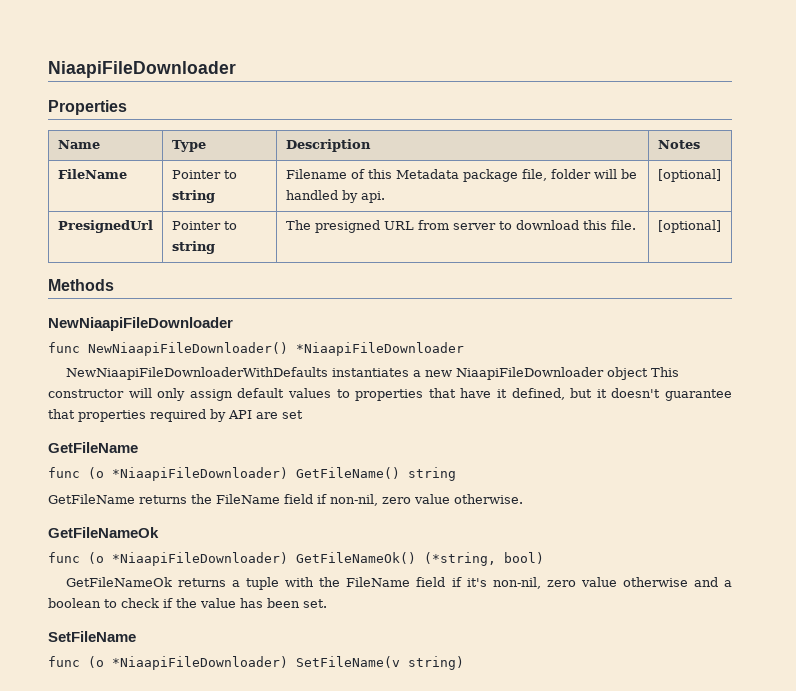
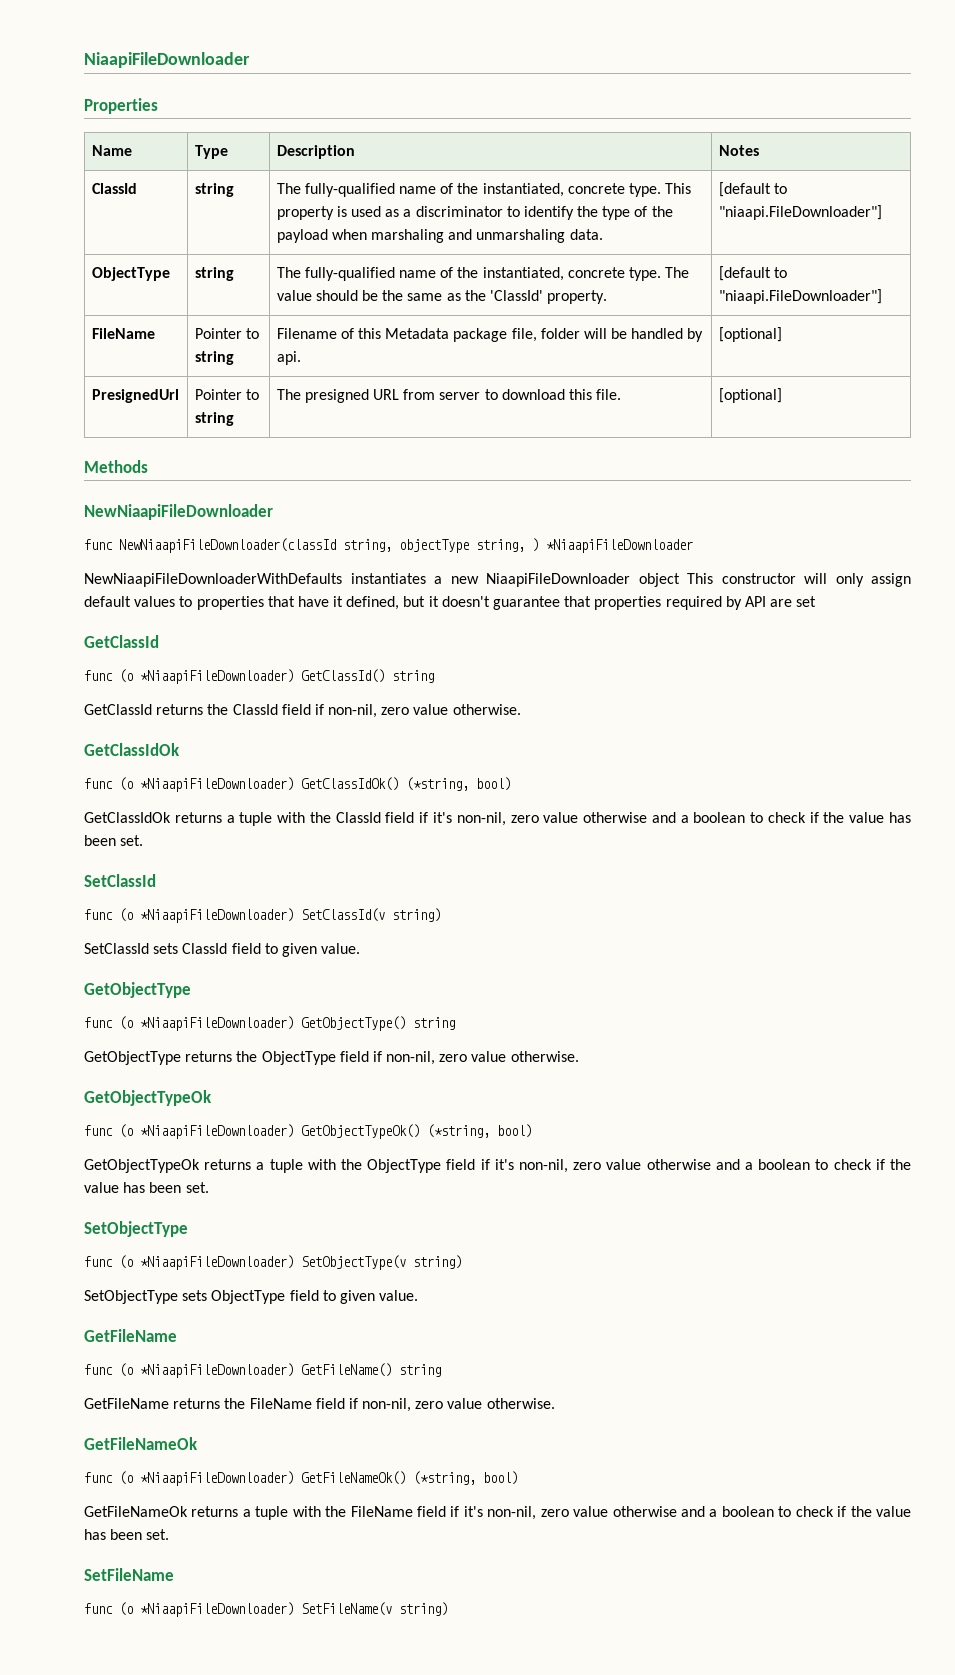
(700, 144) none -> [91,183,137,194] [194,183,234,197] [276,183,692,197] [276,206,673,220] [276,229,603,243] [718,182,787,197] [718,205,882,220] [91,267,170,281] [194,267,234,281] [276,267,690,281] [276,290,608,304] [718,266,787,281] [718,289,882,304] // ClassId | string | The fully-qualified name of the instantiated, concrete type. This property is used as a discriminator to identify the type of the payload when marshaling and unmarshaling data. | [default to "niaapi.FileDownloader"] // ObjectType | string | The fully-qualified name of the instantiated, concrete type. The value should be the same as the 'ClassId' property. | [default to "niaapi.FileDownloader"]
[88,342,288,356] NewNiaapiFileDownloader() -> [119,538,539,553] NewNiaapiFileDownloader(classId string, objectType string, )
(303, 414) none -> [84,635,159,648] [84,669,434,684] [84,704,521,718] [84,743,180,756] [84,777,511,792] [84,812,911,826] [84,835,144,846] [84,874,156,887] [84,908,441,923] [84,943,361,957] [84,982,191,998] [84,1016,455,1031] [84,1051,579,1065] [84,1090,212,1106] [84,1124,532,1139] [84,1159,912,1173] [84,1182,209,1193] [84,1221,188,1237] [84,1255,462,1270] [84,1290,419,1304] // GetClassId // func (o *NiaapiFileDownloader) GetClassId() string // GetClassId returns the ClassId field if non-nil, zero value otherwise. // GetClassIdOk // func (o *NiaapiFileDownloader) GetClassIdOk() (*string, bool) // GetClassIdOk returns a tuple with the ClassId field if it's non-nil, zero value otherwise and a boolean to check if the value has been set. // SetClassId // func (o *NiaapiFileDownloader) SetClassId(v string) // SetClassId sets ClassId field to given value. // GetObjectType // func (o *NiaapiFileDownloader) GetObjectType() string // GetObjectType returns the ObjectType field if non-nil, zero value otherwise. // GetObjectTypeOk // func (o *NiaapiFileDownloader) GetObjectTypeOk() (*string, bool) // GetObjectTypeOk returns a tuple with the ObjectType field if it's non-nil, zero value otherwise and a boolean to check if the value has been set. // SetObjectType // func (o *NiaapiFileDownloader) SetObjectType(v string) // SetObjectType sets ObjectType field to given value.

